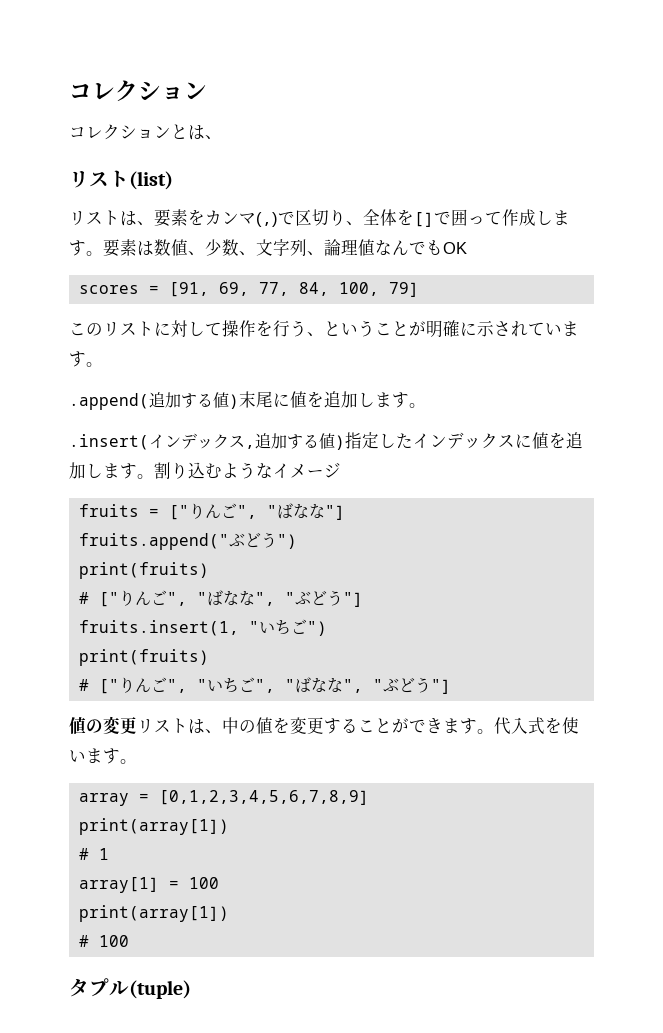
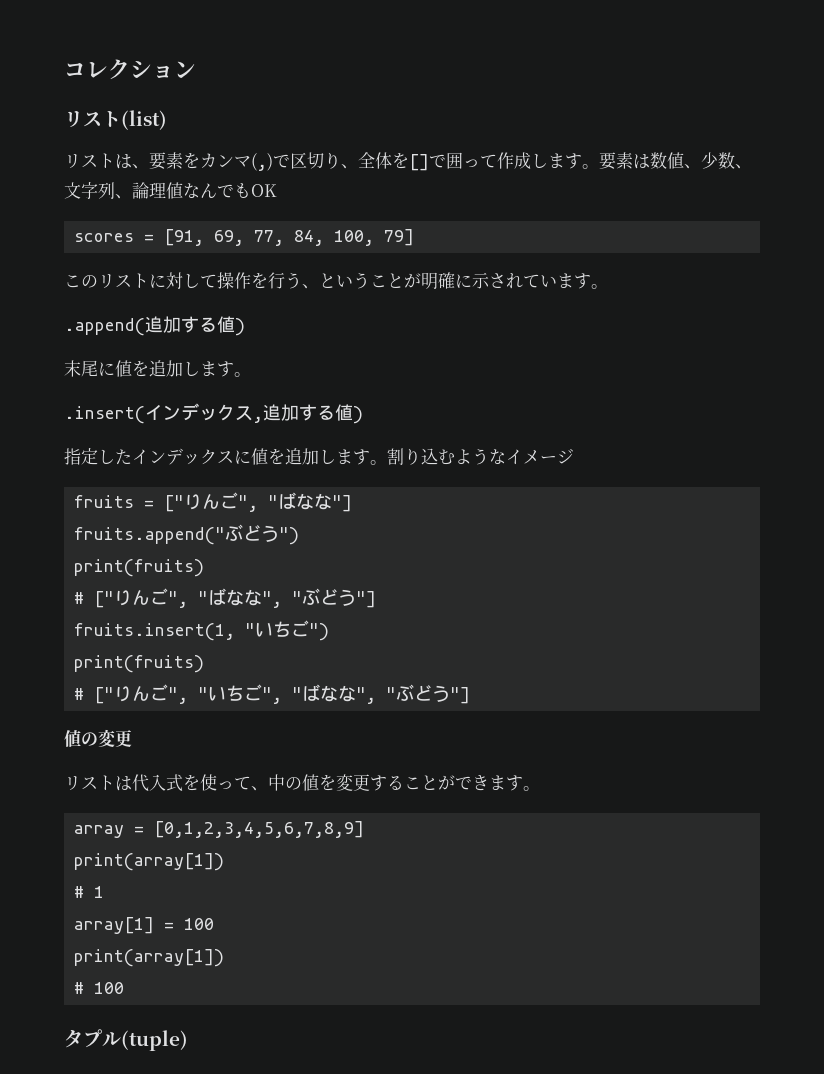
[69,80,207,102] [69,124,222,140] コレクション // コレクションとは、 -> [64,59,196,80] コレクション
(239, 401) none -> (245, 327) //
(345, 442) none -> (363, 415) //
[137,718,205,734] リストは -> [64,774,251,792] // リストは代入式を使って
[494,717,579,735] [69,748,137,764] 代入式を使います。 -> (540, 788) none

